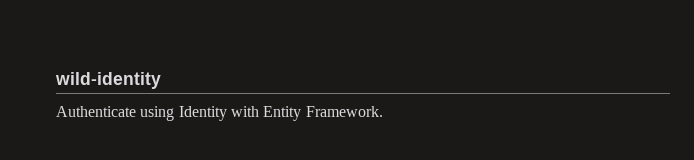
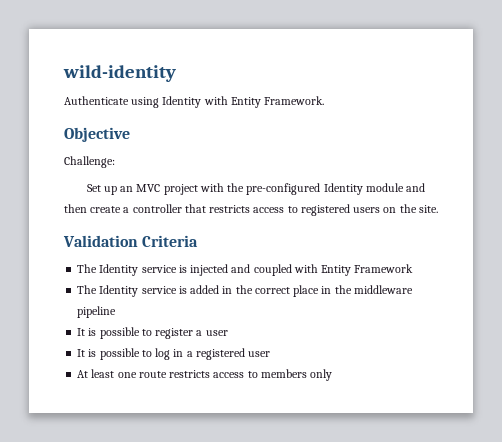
(383, 111) none -> [64,127,130,142] [64,156,115,168] [86,183,425,195] [64,204,438,216] [63,235,199,247] [77,264,414,276] [77,285,413,297] [77,306,117,318] [77,327,228,339] [77,348,271,360] [77,369,333,381] // Objective // Challenge: // Set up an MVC project with the pre-configured Identity module and then create a controller that restricts access to registered users on the site. // Validation Criteria // The Identity service is injected and coupled with Entity Framework // The Identity service is added in the correct place in the middleware pipeline // It is possible to register a user // It is possible to log in a registered user // At least one route restricts access to members only

